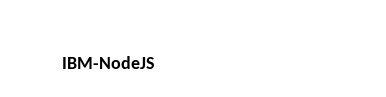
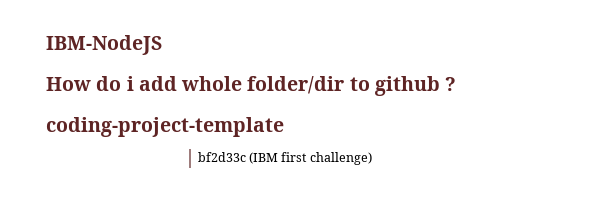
(155, 62) none -> [46,76,457,96] [46,117,284,137] [197,152,372,165] // How do i add whole folder/dir to github ? // coding-project-template // bf2d33c (IBM first challenge)

